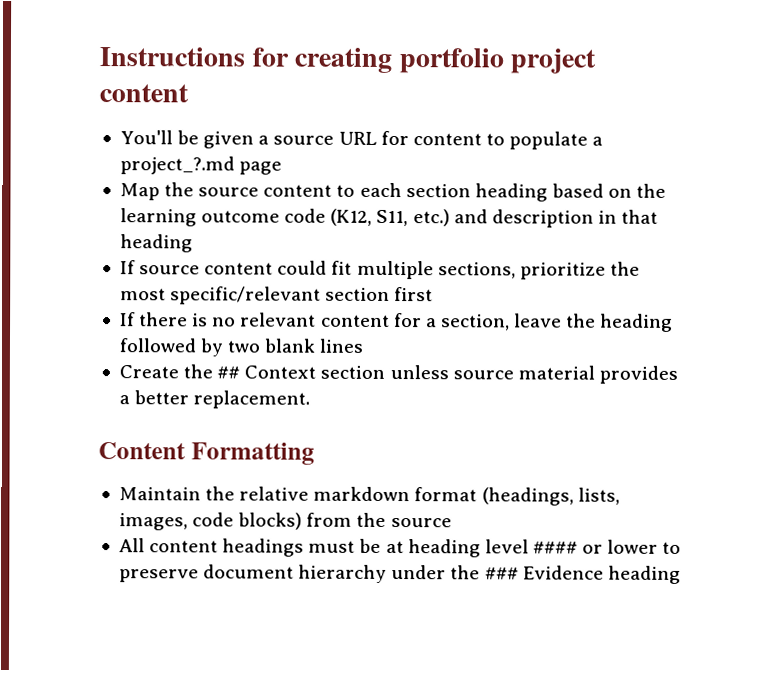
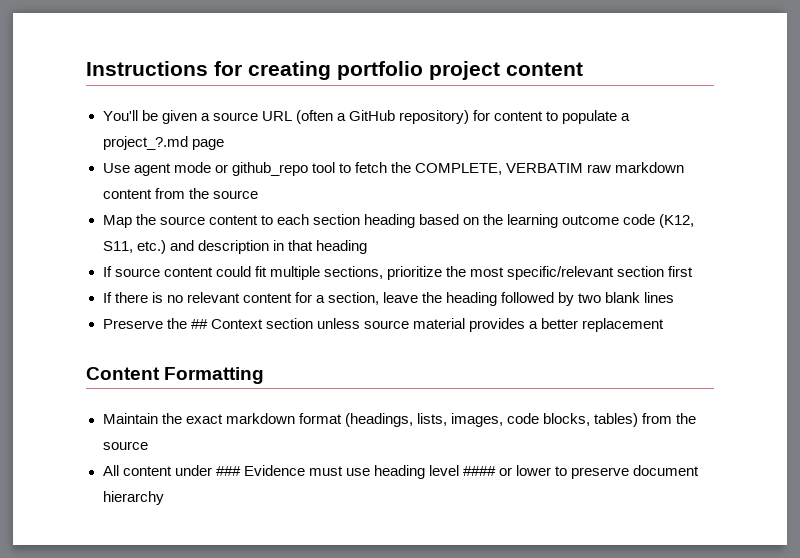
(377, 138) none -> [295,110,469,124] (often a GitHub repository)
(283, 168) none -> [102,162,685,176] [102,188,258,199] // Use agent mode or github_repo tool to fetch the COMPLETE, VERBATIM raw markdown content from the source
[118,365,179,379] Create -> [102,319,163,329] Preserve
[193,390,311,409] replacement. -> [582,318,665,332] replacement
[239,486,310,501] relative -> [185,414,223,424] exact
[238,512,303,530] blocks) -> [542,413,638,427] blocks, tables)
[222,538,404,557] headings must be at -> [174,465,370,476] under ### Evidence must use
[391,565,681,584] under the ### Evidence heading -> (164, 498) none

